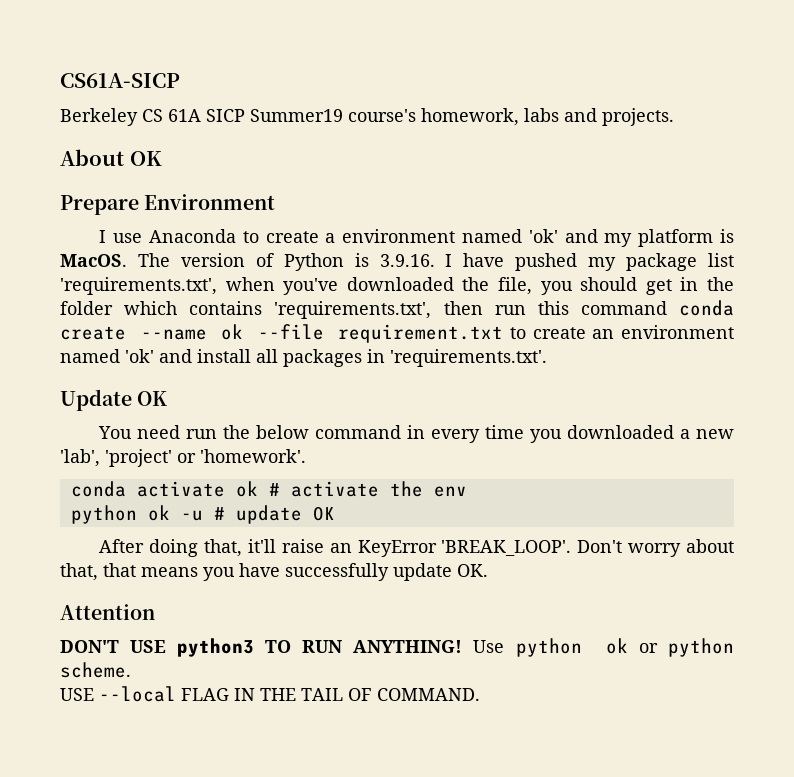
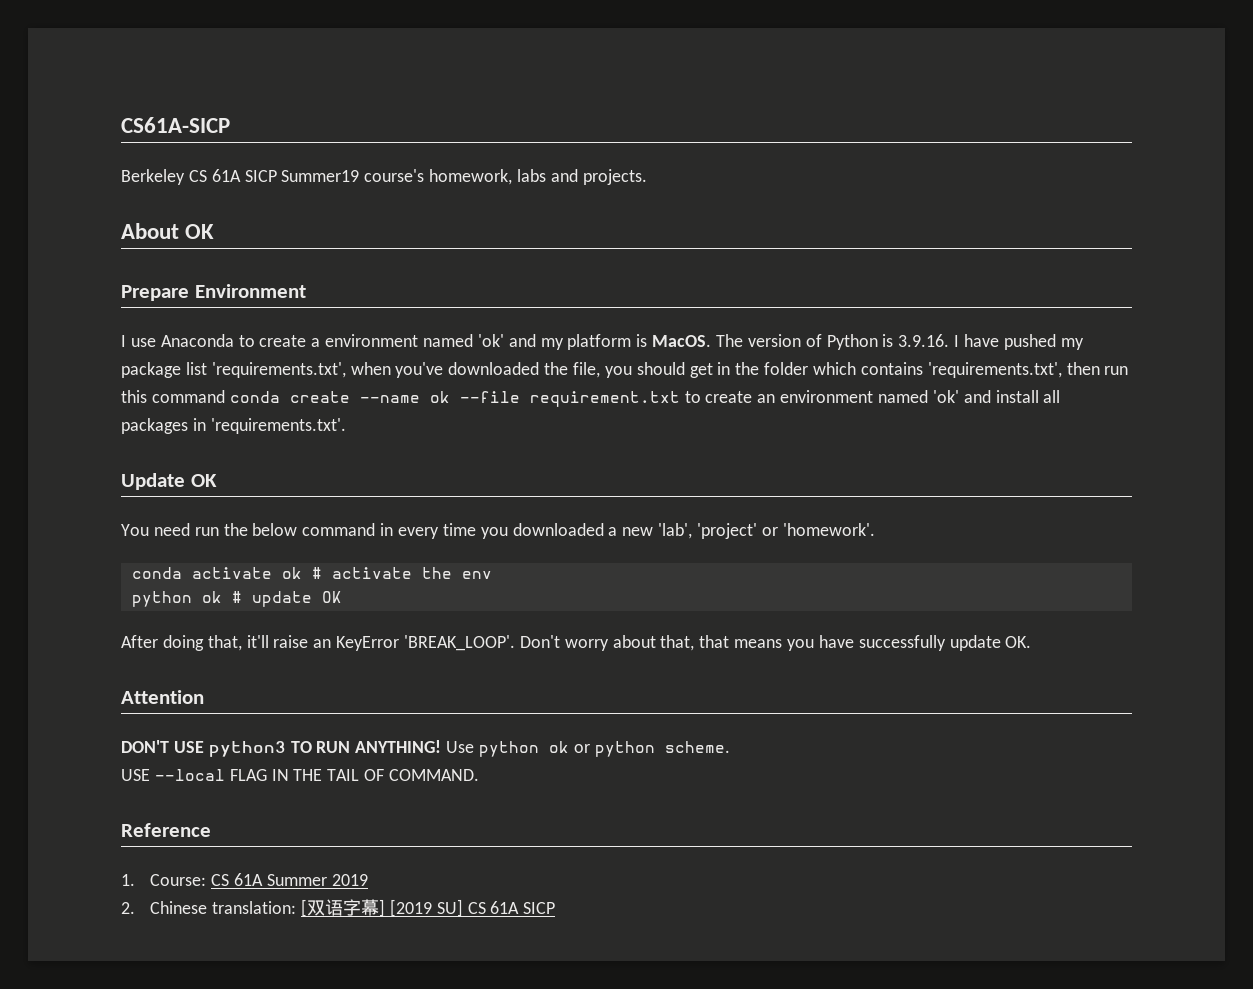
[180,510,203,521] -u -> (222, 597) none
(480, 694) none -> [121,823,211,837] [121,873,368,886] [121,899,556,917] // Reference // 1. Course: CS 61A Summer 2019 // 2. Chinese translation: [双语字幕] [2019 SU] CS 61A SICP

